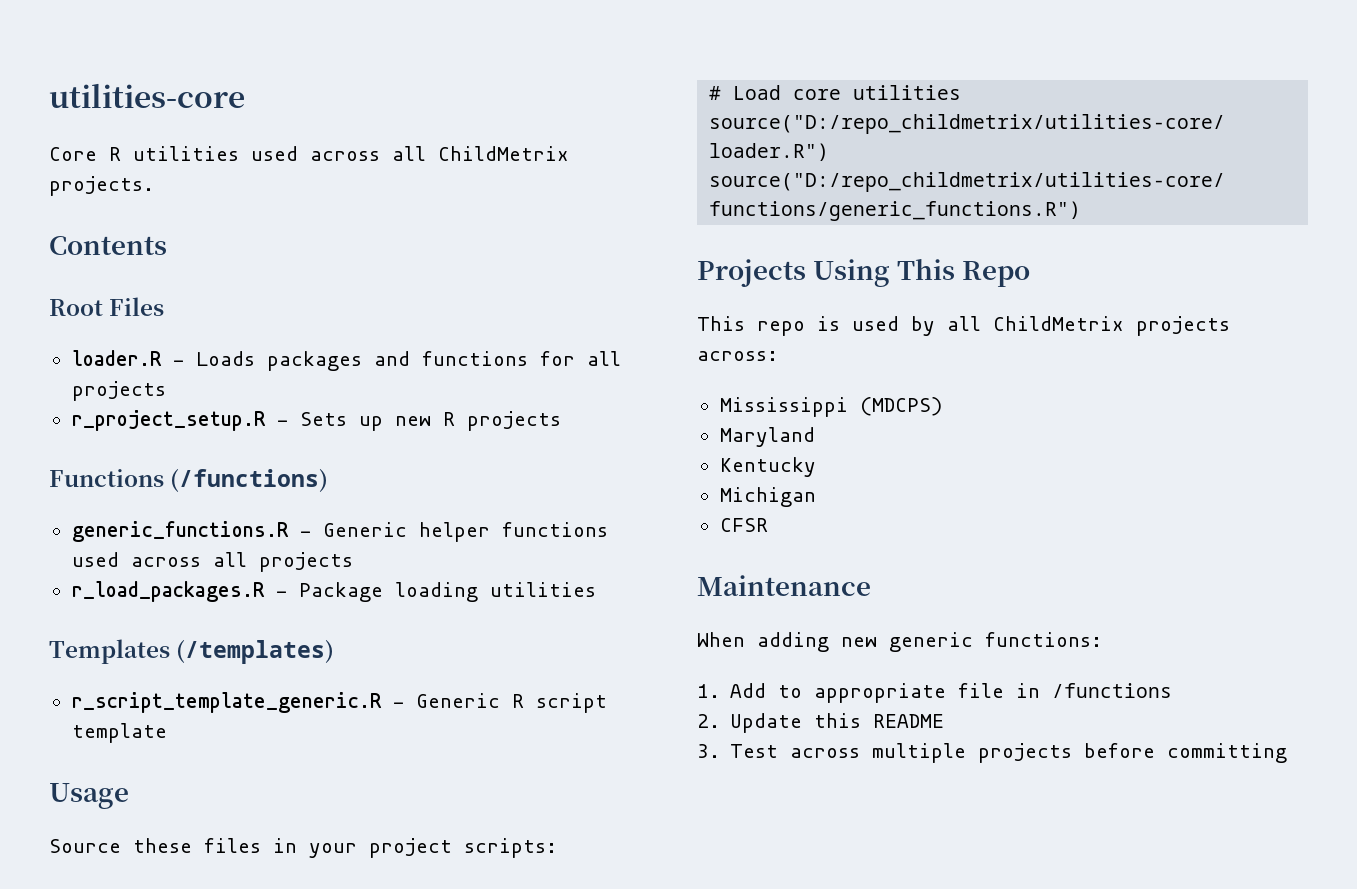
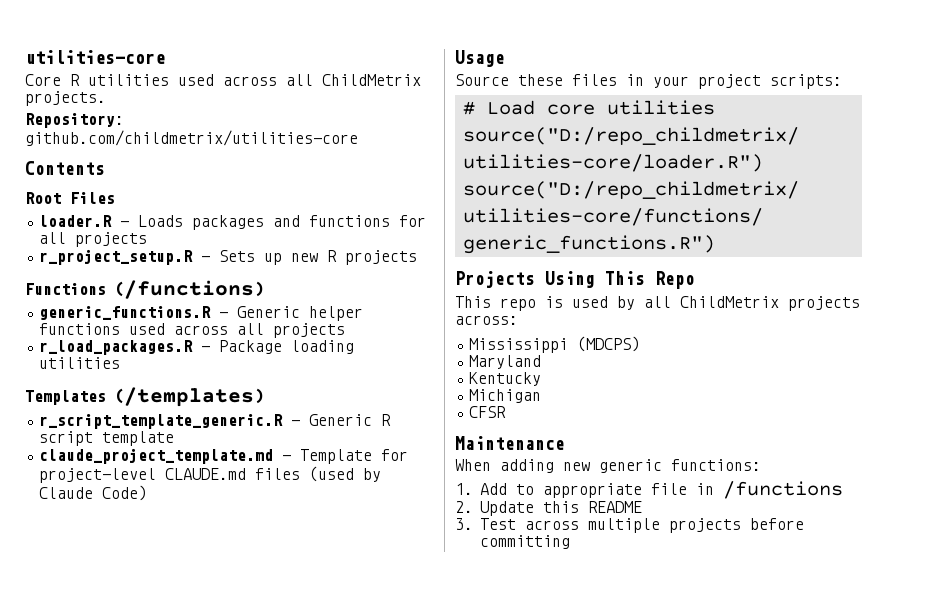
(154, 186) none -> [25,113,124,128] [25,130,358,146] // Repository: github.com/childmetrix/utilities-core
(167, 733) none -> [39,448,409,464] [39,466,382,483] [39,485,148,501] // claude_project_template.md - Template for project-level CLAUDE.md files (used by Claude Code)

